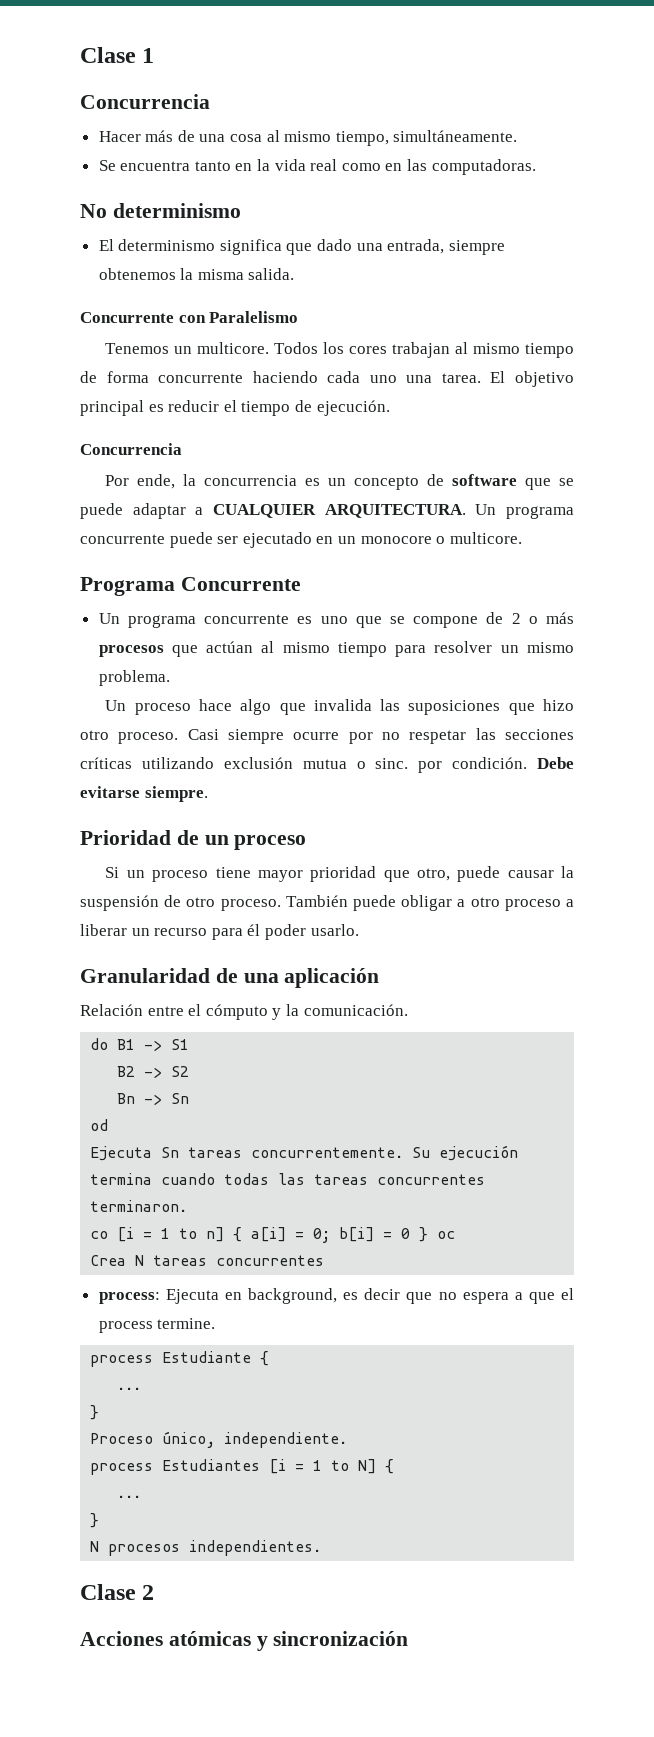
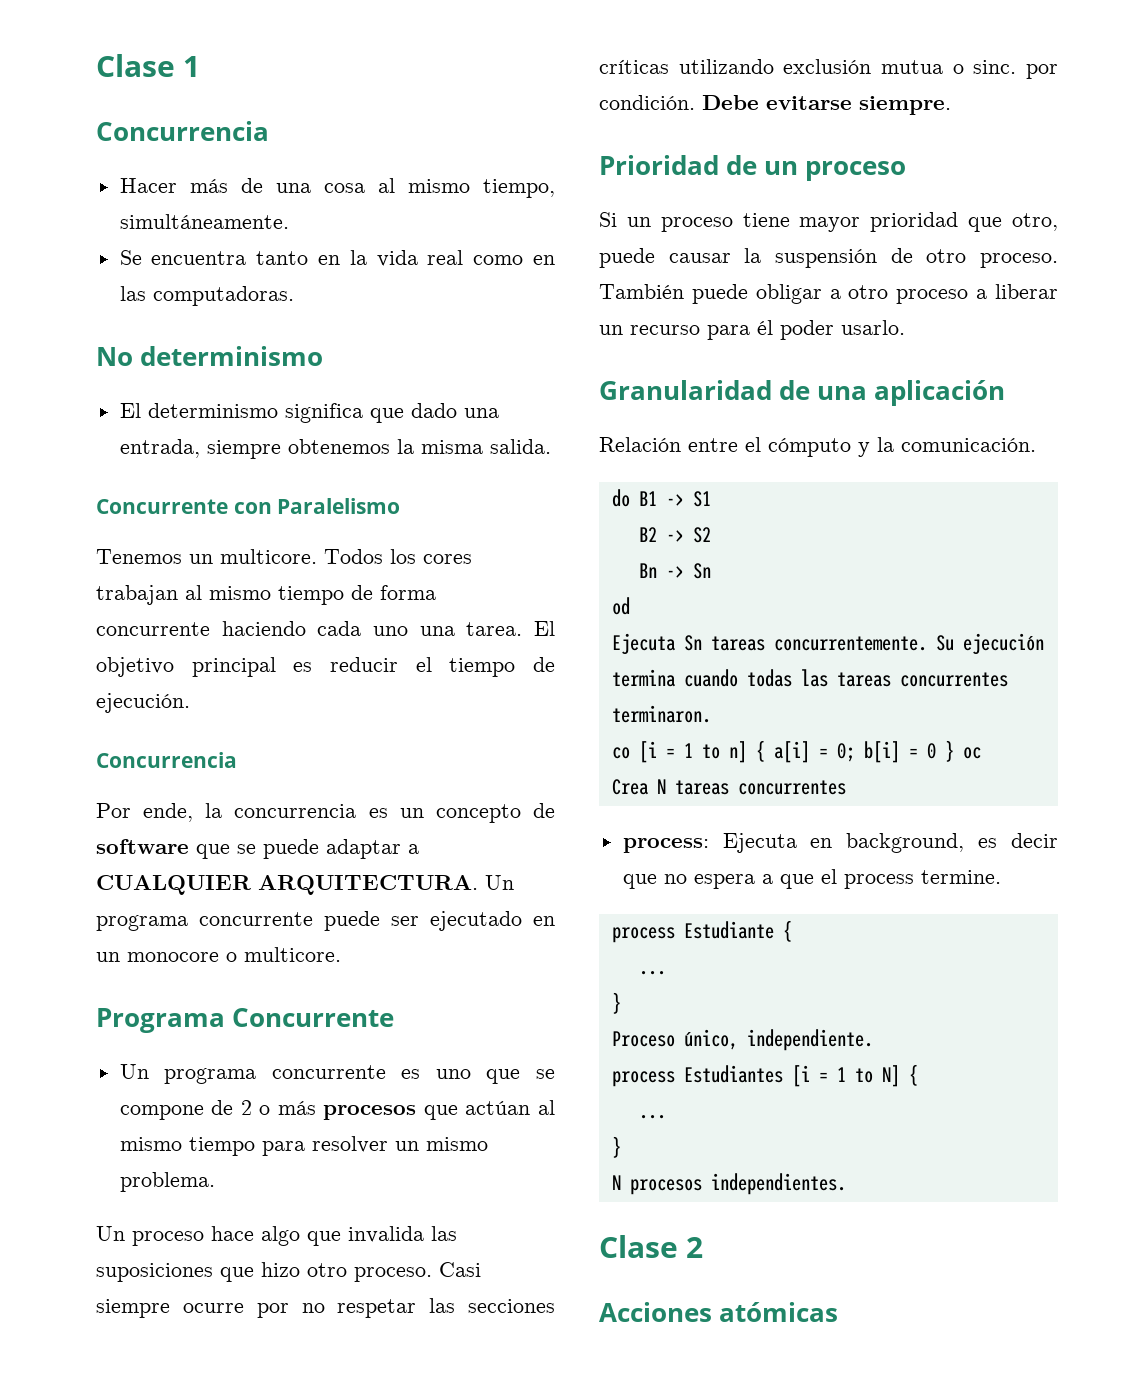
[256,1631,409,1651] y sincronización -> (839, 1312) none

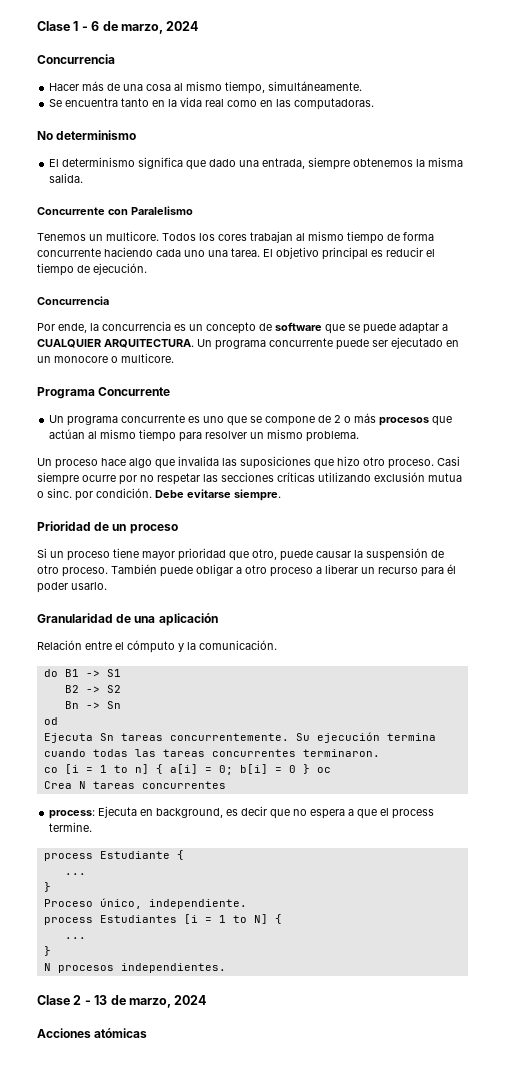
(200, 66) none -> [81,21,199,34] - 6 de marzo, 2024
(703, 1247) none -> [84,995,207,1008] - 13 de marzo, 2024

